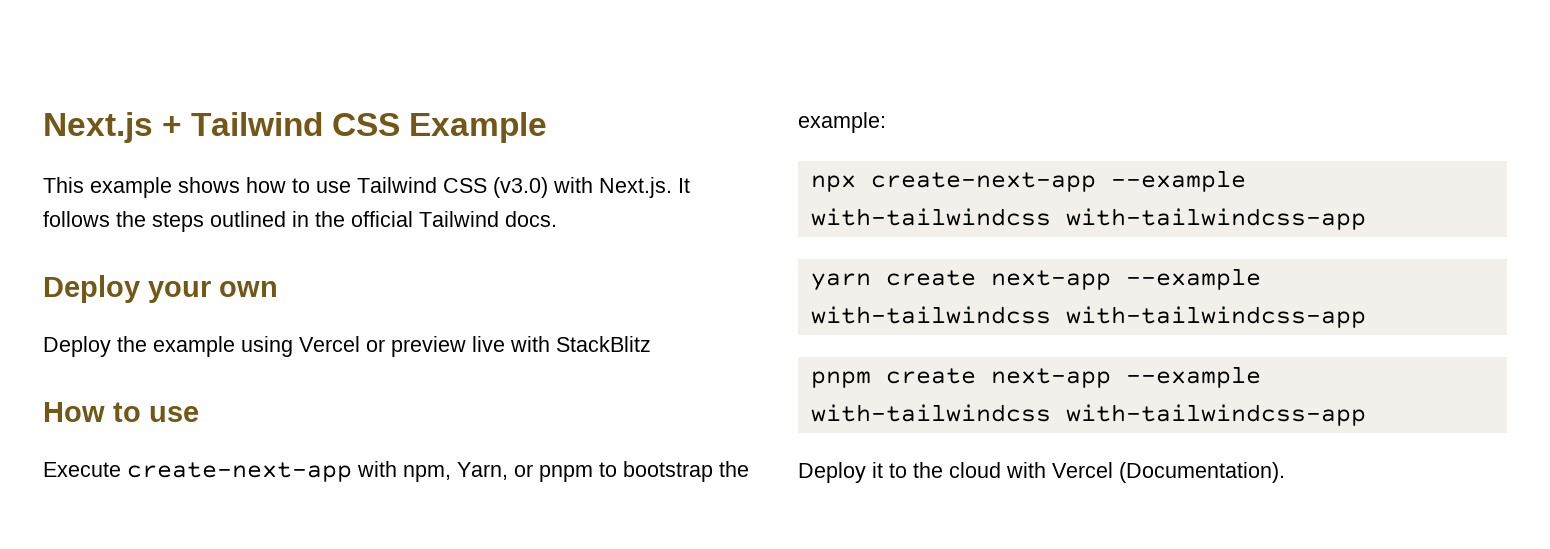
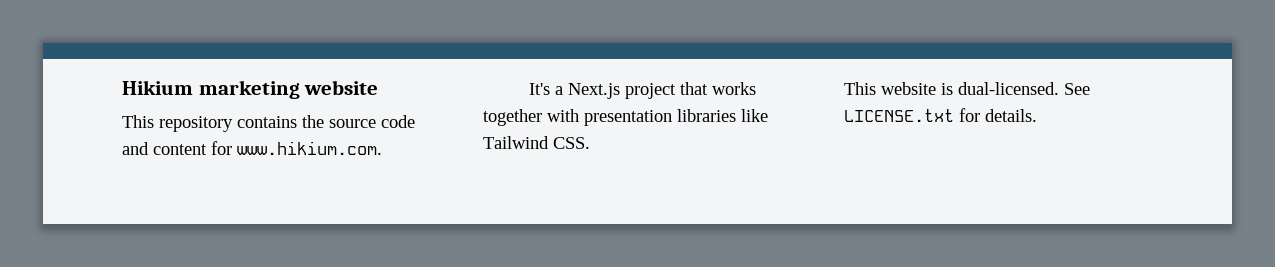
[43,112,548,143] [43,177,690,198] [43,211,557,232] [43,275,278,303] [43,336,651,357] [43,402,199,422] [43,461,749,482] [798,112,886,133] [810,170,1246,192] [810,208,1366,230] [810,268,1261,291] [810,306,1366,328] [810,366,1261,388] [810,404,1366,426] [798,462,1285,483] Next.js + Tailwind CSS Example // This example shows how to use Tailwind CSS (v3.0) with Next.js. It follows the steps outlined in the official Tailwind docs. // Deploy your own // Deploy the example using Vercel or preview live with StackBlitz // How to use // Execute create-next-app with npm, Yarn, or pnpm to bootstrap the example: // npx create-next-app --example with-tailwindcss with-tailwindcss-app // yarn create next-app --example with-tailwindcss with-tailwindcss-app // pnpm create next-app --example with-tailwindcss with-tailwindcss-app // Deploy it to the cloud with Vercel (Documentation). -> [122,80,379,99] [122,115,415,132] [122,141,382,155] [528,82,756,99] [483,109,768,126] [483,136,590,149] [844,82,1090,95] [844,108,1037,122] Hikium marketing website // This repository contains the source code and content for www.hikium.com. // It's a Next.js project that works together with presentation libraries like Tailwind CSS. // This website is dual-licensed. See LICENSE.txt for details.

